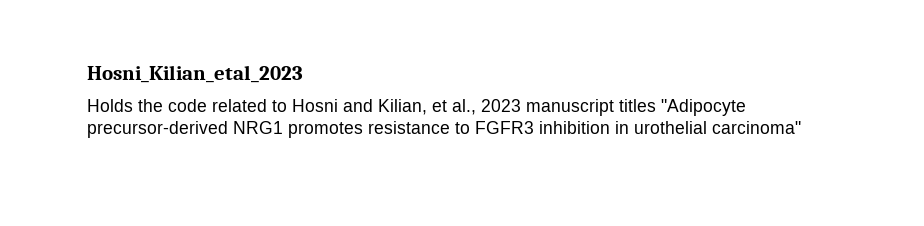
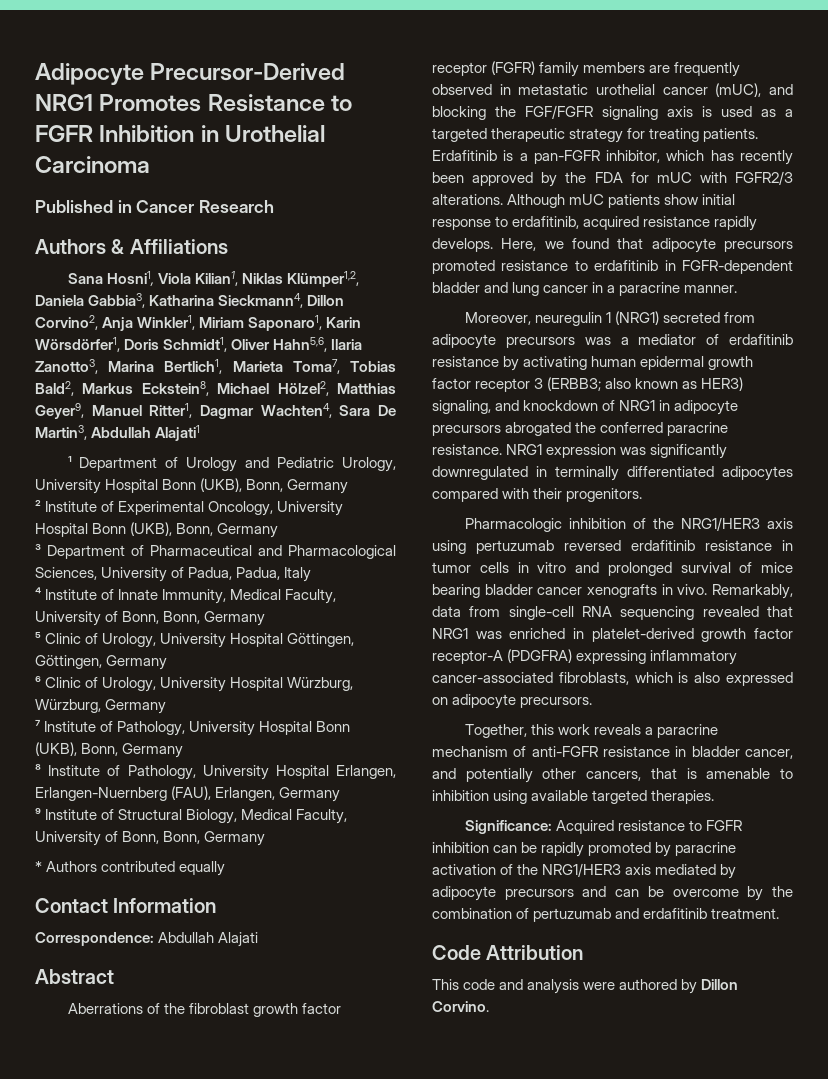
[87,65,303,83] [87,99,746,116] [87,121,801,138] Hosni_Kilian_etal_2023 // Holds the code related to Hosni and Kilian, et al., 2023 manuscript titles "Adipocyte precursor-derived NRG1 promotes resistance to FGFR3 inhibition in urothelial carcinoma" -> [35,63,346,85] [35,94,353,112] [35,125,326,142] [35,156,150,173] [35,200,275,213] [35,239,228,254] [67,271,359,287] [35,293,345,308] [35,315,362,331] [35,337,363,352] [35,359,396,374] [35,381,396,396] [35,403,396,419] [35,425,201,441] [67,456,396,472] [35,478,349,494] [35,499,344,516] [35,522,279,538] [35,544,396,559] [35,567,312,582] [35,587,337,604] [35,611,266,626] [35,631,355,648] [35,655,168,670] [35,676,354,692] [35,699,167,714] [35,719,351,736] [35,742,184,758] [35,764,396,780] [35,786,341,802] [35,808,348,824] [35,831,266,846] [35,861,226,876] [35,898,217,913] [35,932,259,947] [35,969,114,984] [67,1003,341,1017] [432,61,741,77] [432,83,793,97] [432,105,793,120] [432,128,759,143] [432,150,793,165] [432,171,793,187] [432,194,736,208] [432,216,758,231] [432,238,793,253] [432,260,793,274] [432,282,738,296] [464,311,755,326] [432,334,793,349] [432,356,754,371] [432,377,744,392] [432,400,739,415] [432,422,729,436] [432,444,728,459] [432,466,793,481] [432,488,643,502] [464,517,793,532] [432,540,793,554] [432,562,793,576] [432,584,793,599] [432,606,793,620] [432,628,793,642] [432,649,738,665] [432,672,793,686] [432,694,593,709] [464,724,718,738] [432,746,793,759] [432,768,793,783] [432,790,715,804] [464,820,742,834] [432,842,737,857] [432,863,737,879] [432,886,793,901] [432,908,780,922] [432,945,584,960] [432,979,739,994] [432,1001,489,1012] Adipocyte Precursor-Derived NRG1 Promotes Resistance to FGFR Inhibition in Urothelial Carcinoma // Published in Cancer Research // Authors & Affiliations // Sana Hosni1, Viola Kilian1, Niklas Klümper1,2, Daniela Gabbia3, Katharina Sieckmann4, Dillon Corvino2, Anja Winkler1, Miriam Saponaro1, Karin Wörsdörfer1, Doris Schmidt1, Oliver Hahn5,6, Ilaria Zanotto3, Marina Bertlich1, Marieta Toma7, Tobias Bald2, Markus Eckstein8, Michael Hölzel2, Matthias Geyer9, Manuel Ritter1, Dagmar Wachten4, Sara De Martin3, Abdullah Alajati1 // ¹ Department of Urology and Pediatric Urology, University Hospital Bonn (UKB), Bonn, Germany // ² Institute of Experimental Oncology, University Hospital Bonn (UKB), Bonn, Germany // ³ Department of Pharmaceutical and Pharmacological Sciences, University of Padua, Padua, Italy // ⁴ Institute of Innate Immunity, Medical Faculty, University of Bonn, Bonn, Germany // ⁵ Clinic of Urology, University Hospital Göttingen, Göttingen, Germany // ⁶ Clinic of Urology, University Hospital Würzburg, Würzburg, Germany // ⁷ Institute of Pathology, University Hospital Bonn (UKB), Bonn, Germany // ⁸ Institute of Pathology, University Hospital Erlangen, Erlangen-Nuernberg (FAU), Erlangen, Germany // ⁹ Institute of Structural Biology, Medical Faculty, University of Bonn, Bonn, Germany // * Authors contributed equally // Contact Information // Correspondence: Abdullah Alajati // Abstract // Aberrations of the fibroblast growth factor receptor (FGFR) family members are frequently observed in metastatic urothelial cancer (mUC), and blocking the FGF/FGFR signaling axis is used as a targeted therapeutic strategy for treating patients. Erdafitinib is a pan-FGFR inhibitor, which has recently been approved by the FDA for mUC with FGFR2/3 alterations. Although mUC patients show initial response to erdafitinib, acquired resistance rapidly develops. Here, we found that adipocyte precursors promoted resistance to erdafitinib in FGFR-dependent bladder and lung cancer in a paracrine manner. // Moreover, neuregulin 1 (NRG1) secreted from adipocyte precursors was a mediator of erdafitinib resistance by activating human epidermal growth factor receptor 3 (ERBB3; also known as HER3) signaling, and knockdown of NRG1 in adipocyte precursors abrogated the conferred paracrine resistance. NRG1 expression was significantly downregulated in terminally differentiated adipocytes compared with their progenitors. // Pharmacologic inhibition of the NRG1/HER3 axis using pertuzumab reversed erdafitinib resistance in tumor cells in vitro and prolonged survival of mice bearing bladder cancer xenografts in vivo. Remarkably, data from single-cell RNA sequencing revealed that NRG1 was enriched in platelet-derived growth factor receptor-A (PDGFRA) expressing inflammatory cancer-associated fibroblasts, which is also expressed on adipocyte precursors. // Together, this work reveals a paracrine mechanism of anti-FGFR resistance in bladder cancer, and potentially other cancers, that is amenable to inhibition using available targeted therapies. // Significance: Acquired resistance to FGFR inhibition can be rapidly promoted by paracrine activation of the NRG1/HER3 axis mediated by adipocyte precursors and can be overcome by the combination of pertuzumab and erdafitinib treatment. // Code Attribution // This code and analysis were authored by Dillon Corvino.

